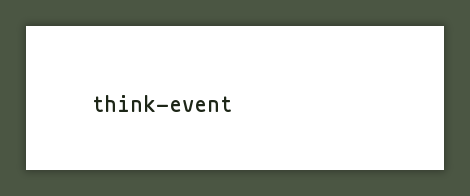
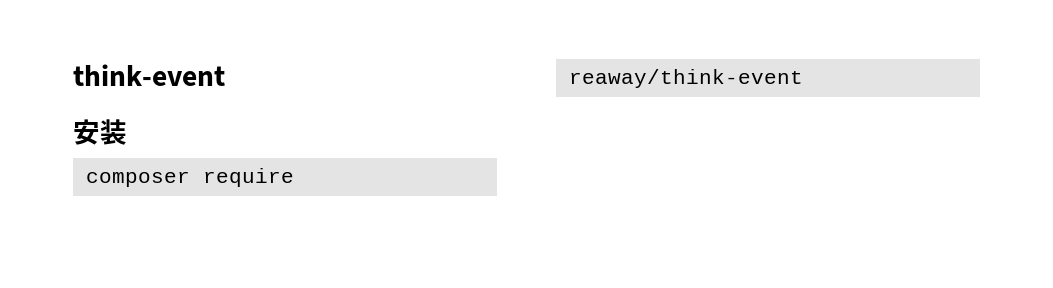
(232, 103) none -> [73,119,127,145] [85,168,294,187] [568,69,803,88] // 安装 // composer require reaway/think-event

